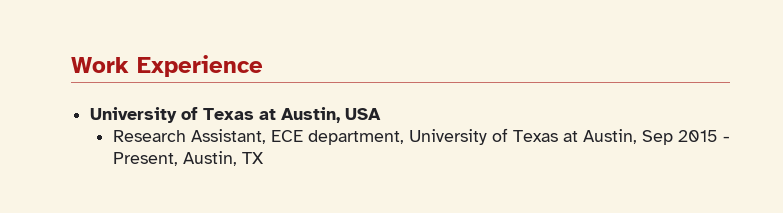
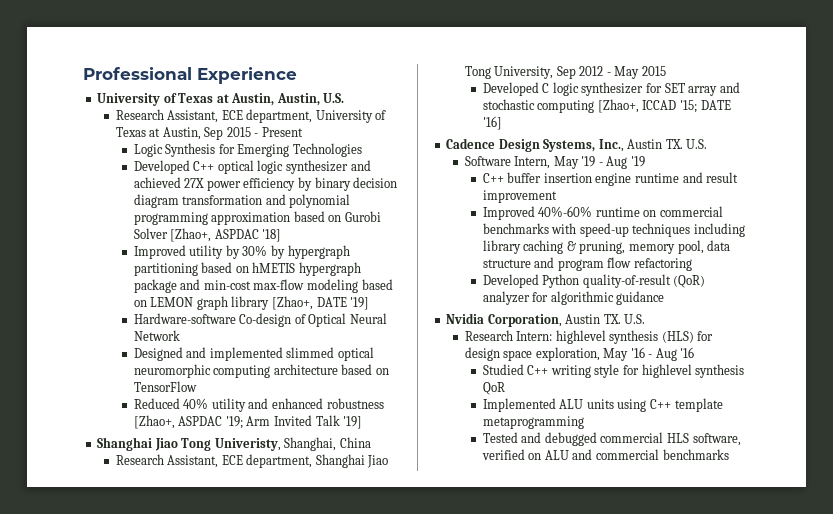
[71,57,129,73] Work -> [83,67,192,80] Professional
[345,108,382,120] USA -> [276,93,345,106] Austin, U.S.
[112,151,264,166] Present, Austin, TX -> [261,127,303,137] [133,143,362,157] [133,160,371,174] [133,177,398,191] [133,194,351,208] [133,211,381,225] [133,228,282,242] [133,245,350,259] [133,262,361,276] [133,279,393,293] [133,296,370,310] [133,313,387,327] [133,330,180,341] [133,347,374,361] [133,364,389,378] [133,381,197,392] [133,398,384,412] [133,415,363,429] [97,437,371,451] [115,454,389,468] [464,66,666,79] [482,82,740,96] [482,99,731,113] [482,116,502,130] [446,138,708,152] [464,156,645,169] [482,172,739,186] [482,190,557,203] [482,206,723,220] [482,223,745,237] [482,240,731,254] [482,257,692,271] [482,274,706,288] [482,291,665,305] [446,313,646,327] [464,330,714,344] [464,347,695,361] [482,364,745,378] [482,382,505,395] [482,398,723,412] [482,416,584,429] [482,432,741,446] [481,449,729,460] Present // Logic Synthesis for Emerging Technologies // Developed C++ optical logic synthesizer and achieved 27X power efficiency by binary decision diagram transformation and polynomial programming approximation based on Gurobi Solver [Zhao+, ASPDAC '18] // Improved utility by 30% by hypergraph partitioning based on hMETIS hypergraph package and min-cost max-flow modeling based on LEMON graph library [Zhao+, DATE '19] // Hardware-software Co-design of Optical Neural Network // Designed and implemented slimmed optical neuromorphic computing architecture based on TensorFlow // Reduced 40% utility and enhanced robustness [Zhao+, ASPDAC '19; Arm Invited Talk '19] // Shanghai Jiao Tong Univeristy, Shanghai, China // Research Assistant, ECE department, Shanghai Jiao Tong University, Sep 2012 - May 2015 // Developed C logic synthesizer for SET array and stochastic computing [Zhao+, ICCAD '15; DATE '16] // Cadence Design Systems, Inc., Austin TX. U.S. // Software Intern, May '19 - Aug '19 // C++ buffer insertion engine runtime and result improvement // Improved 40%-60% runtime on commercial benchmarks with speed-up techniques including library caching & pruning, memory pool, data structure and program flow refactoring // Developed Python quality-of-result (QoR) analyzer for algorithmic guidance // Nvidia Corporation, Austin TX. U.S. // Research Intern: highlevel synthesis (HLS) for design space exploration, May '16 - Aug '16 // Studied C++ writing style for highlevel synthesis QoR // Implemented ALU units using C++ template metaprogramming // Tested and debugged commercial HLS software, verified on ALU and commercial benchmarks

